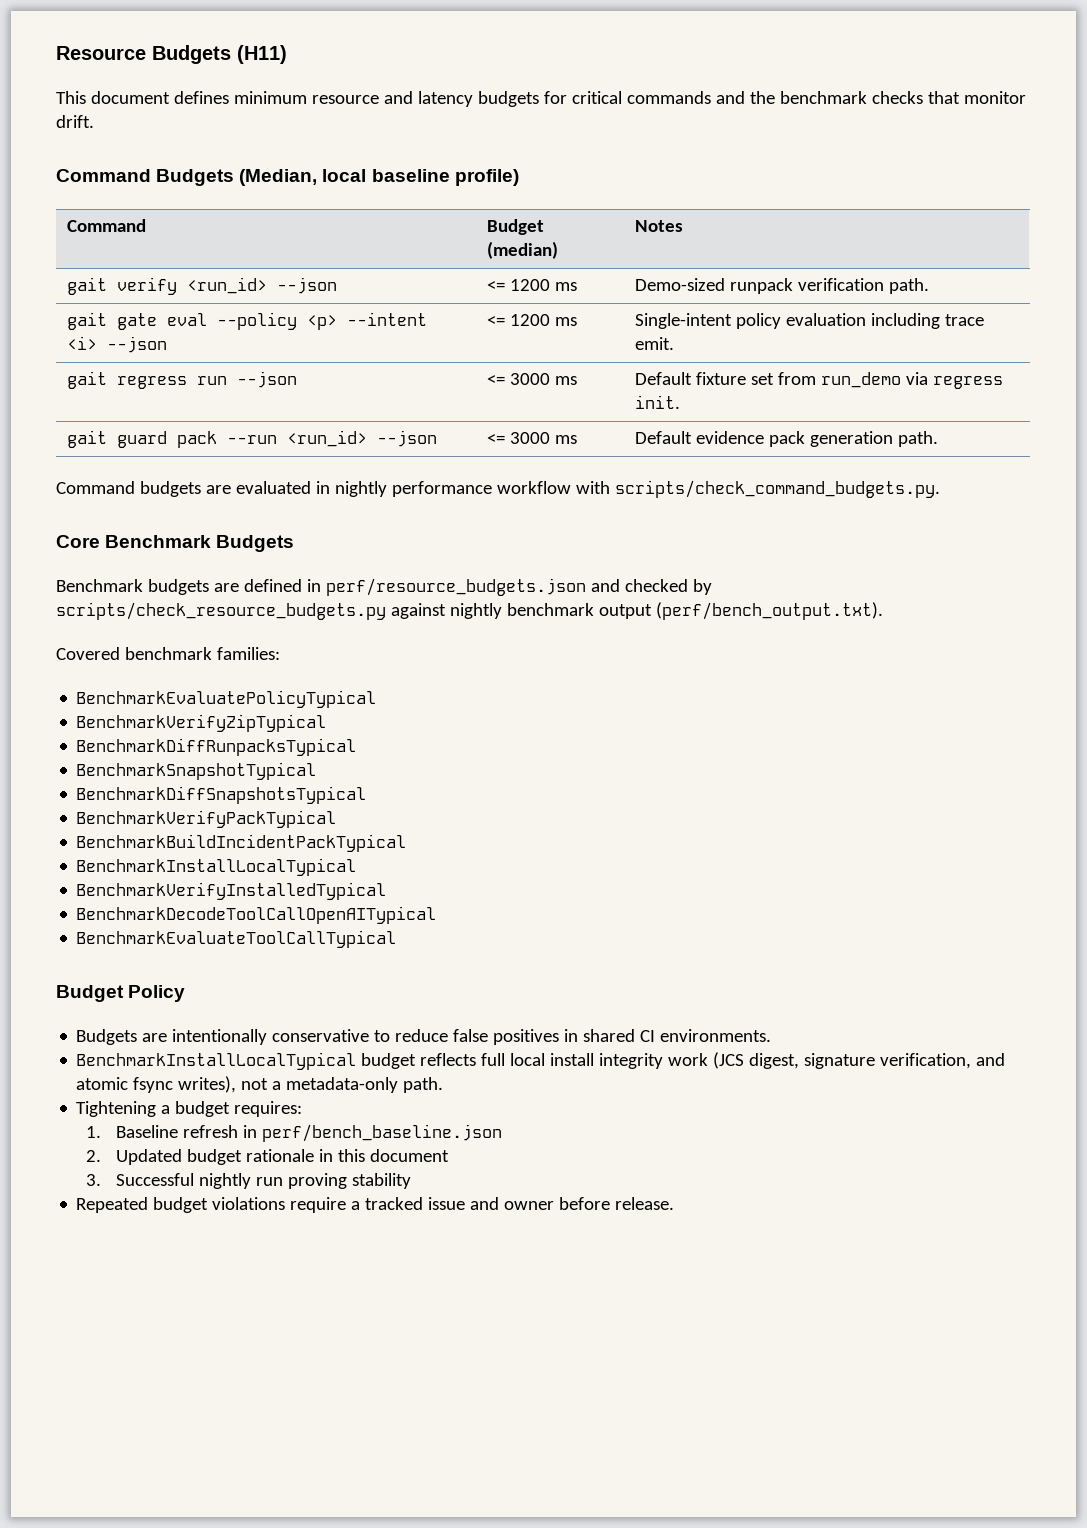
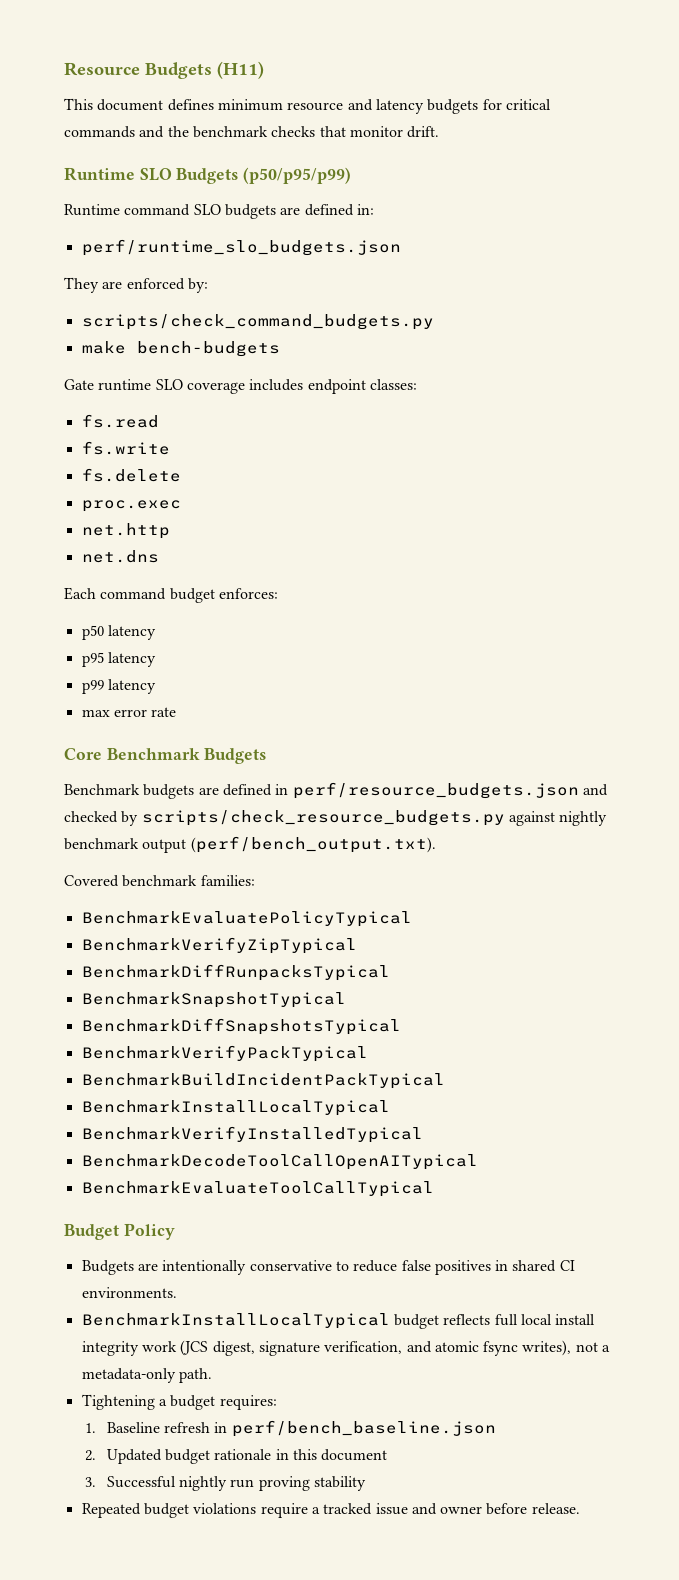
[56,169,519,186] [66,219,146,232] [486,219,544,235] [486,241,558,259] [634,220,683,232] [66,277,337,295] [486,279,577,291] [634,278,929,294] [66,312,427,330] [66,336,167,353] [486,314,577,326] [634,313,984,329] [634,337,674,350] [66,371,297,389] [486,373,577,385] [634,372,1003,389] [634,395,680,409] [66,430,437,448] [486,432,577,444] [634,431,938,447] [56,480,940,498] Command Budgets (Median, local baseline profile) // Command | Budget (median) | Notes // gait verify <run_id> --json | <= 1200 ms | Demo-sized runpack verification path. // gait gate eval --policy <p> --intent <i> --json | <= 1200 ms | Single-intent policy evaluation including trace emit. // gait regress run --json | <= 3000 ms | Default fixture set from run_demo via regress init. // gait guard pack --run <run_id> --json | <= 3000 ms | Default evidence pack generation path. // Command budgets are evaluated in nightly performance workflow with scripts/check_command_budgets.py. -> [64,167,352,184] [64,204,374,219] [81,239,401,256] [64,277,208,293] [81,314,434,330] [81,341,280,357] [64,379,417,394] [81,414,159,428] [81,441,170,455] [81,468,181,482] [81,500,181,512] [81,523,170,539] [81,550,159,563] [64,587,278,603] [81,625,156,640] [81,652,156,667] [81,679,156,694] [81,707,177,717] Runtime SLO Budgets (p50/p95/p99) // Runtime command SLO budgets are defined in: // perf/runtime_slo_budgets.json // They are enforced by: // scripts/check_command_budgets.py // make bench-budgets // Gate runtime SLO coverage includes endpoint classes: // fs.read // fs.write // fs.delete // proc.exec // net.http // net.dns // Each command budget enforces: // p50 latency // p95 latency // p99 latency // max error rate

